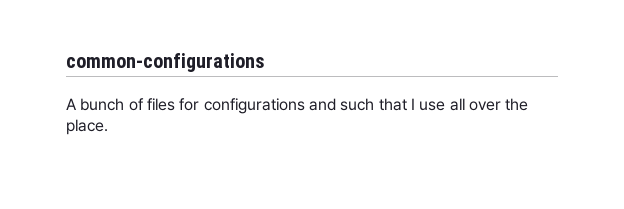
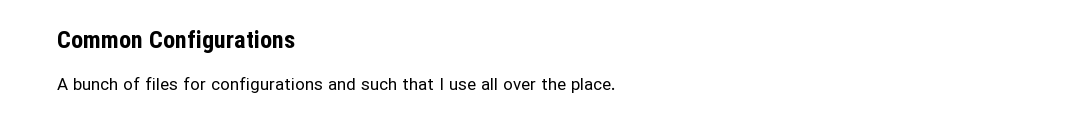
[66,53,265,72] common-configurations -> [57,30,296,53] Common Configurations

